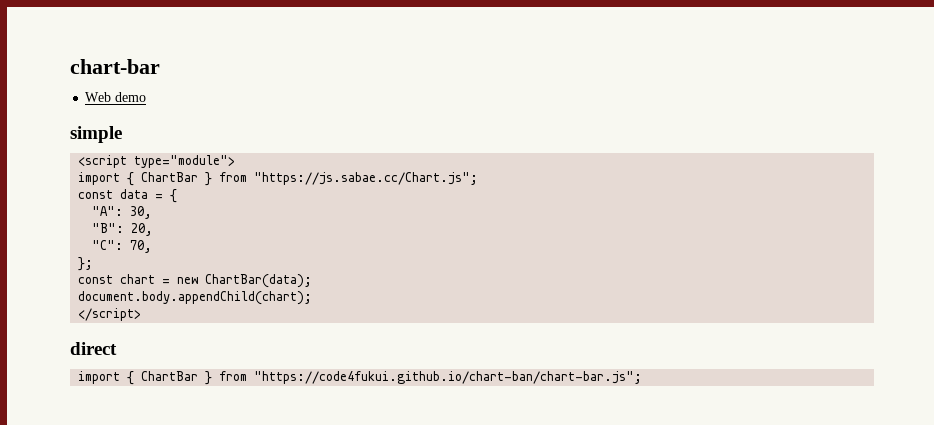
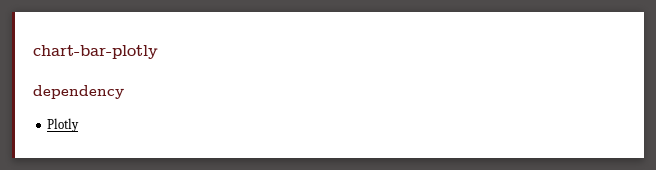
[70,59,160,74] [85,92,147,102] [70,126,122,143] [78,155,236,168] [78,172,479,186] [78,189,178,203] [92,206,153,219] [92,223,154,236] [92,240,153,253] [78,257,94,271] [78,274,313,288] [78,291,313,305] [78,308,142,321] [70,342,117,355] [78,371,643,385] chart-bar // Web demo // simple // <script type="module"> // import { ChartBar } from "https://js.sabae.cc/Chart.js"; // const data = { // "A": 30, // "B": 20, // "C": 70, // }; // const chart = new ChartBar(data); // document.body.appendChild(chart); // </script> // direct // import { ChartBar } from "https://code4fukui.github.io/chart-ban/chart-bar.js"; -> [33,45,158,59] [33,85,124,99] [47,118,80,132] chart-bar-plotly // dependency // Plotly

